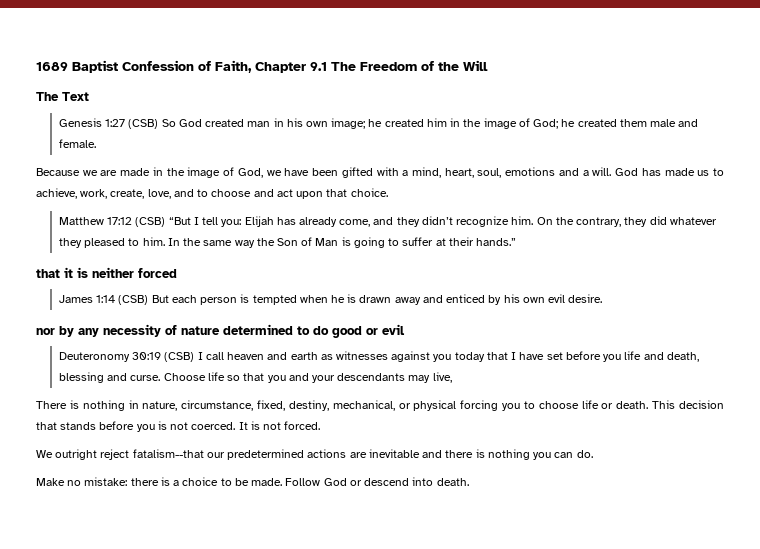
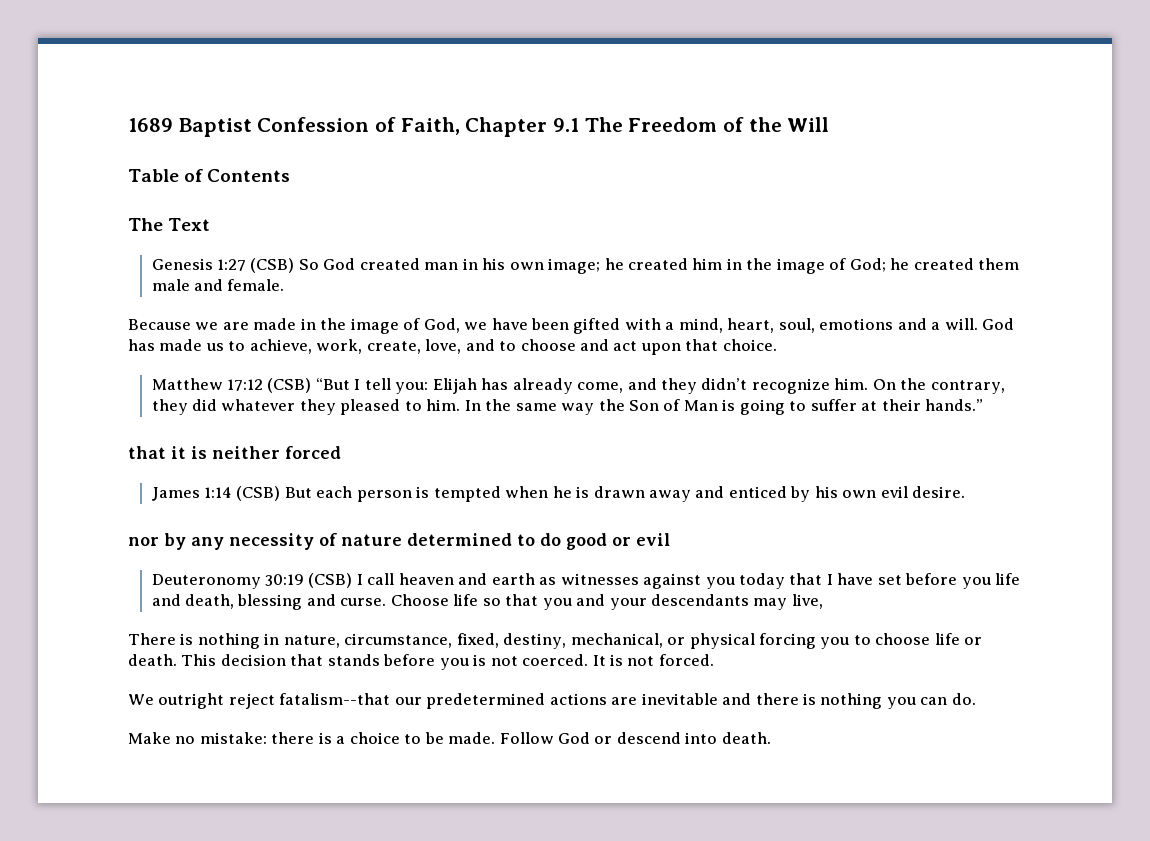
(488, 65) none -> [128,169,291,182] // Table of Contents

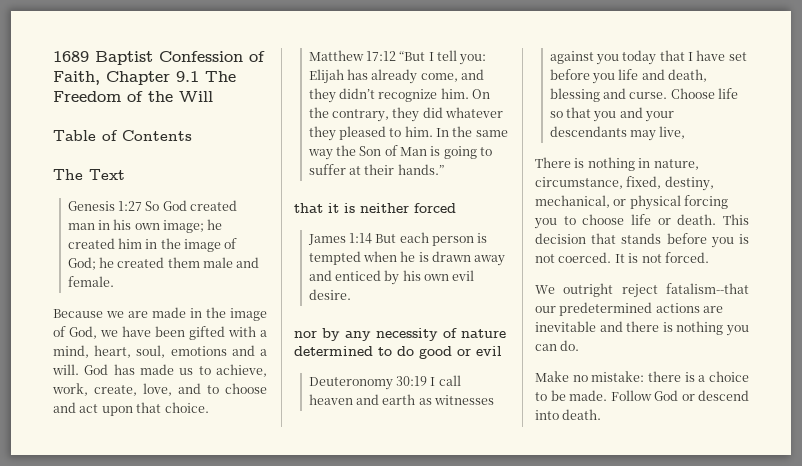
[250,258,295,273] (CSB) -> (142, 206) none
[267,378,312,393] (CSB) -> (396, 56) none
[236,486,281,501] (CSB) -> (372, 238) none
[308,573,353,588] (CSB) -> (427, 381) none

